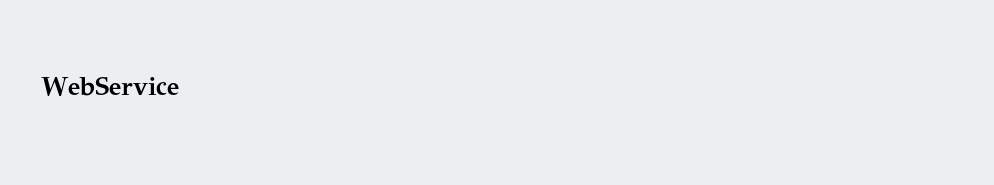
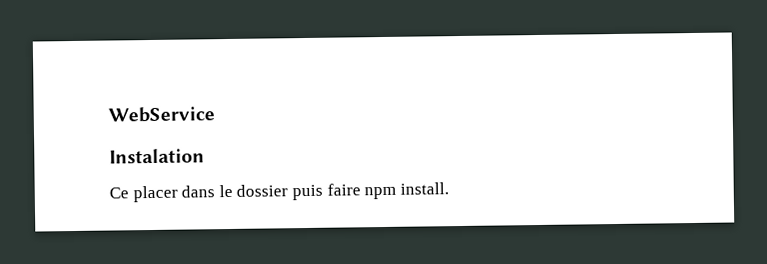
(179, 86) none -> [109,148,205,164] [109,182,449,203] // Instalation // Ce placer dans le dossier puis faire npm install.

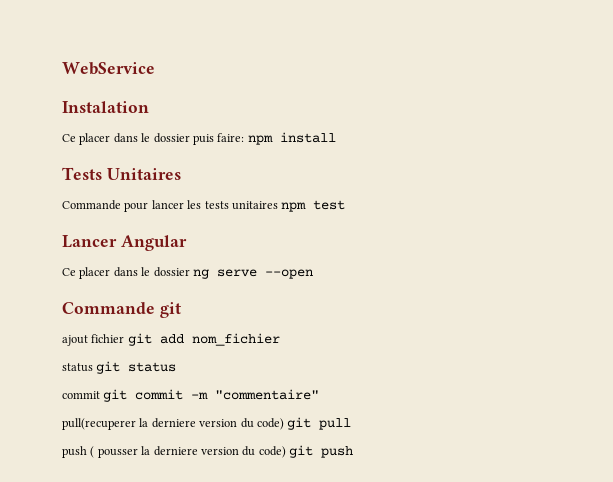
[326,182,449,200] faire npm install. -> [217,132,336,145] [62,167,181,180] [62,200,346,212] [62,235,187,251] [62,267,313,279] [62,302,181,318] [62,333,280,346] [62,361,177,374] [62,389,320,402] [62,417,352,430] [62,445,353,458] faire: npm install // Tests Unitaires // Commande pour lancer les tests unitaires npm test // Lancer Angular // Ce placer dans le dossier ng serve --open // Commande git // ajout fichier git add nom_fichier // status git status // commit git commit -m "commentaire" // pull(recuperer la derniere version du code) git pull // push ( pousser la derniere version du code) git push

